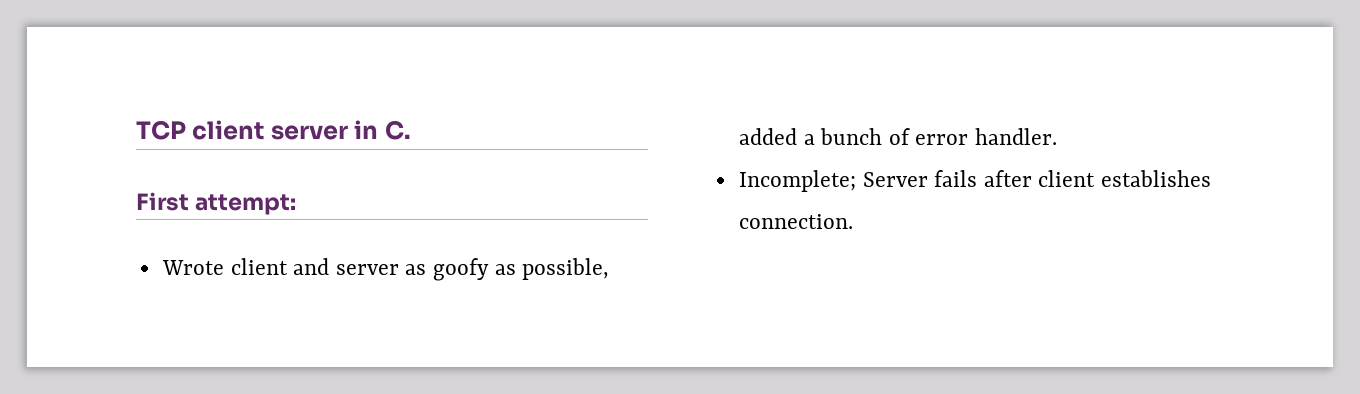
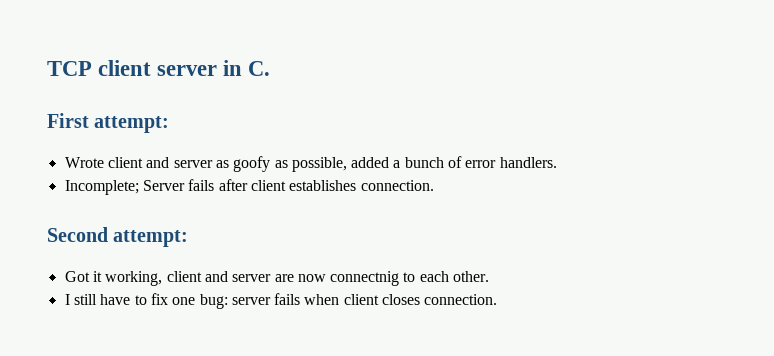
[975,128,1058,145] handler. -> [499,157,557,168] handlers.
(853, 221) none -> [47,227,189,247] [64,271,490,286] [64,293,498,309] // Second attempt: // Got it working, client and server are now connectnig to each other. // I still have to fix one bug: server fails when client closes connection.

